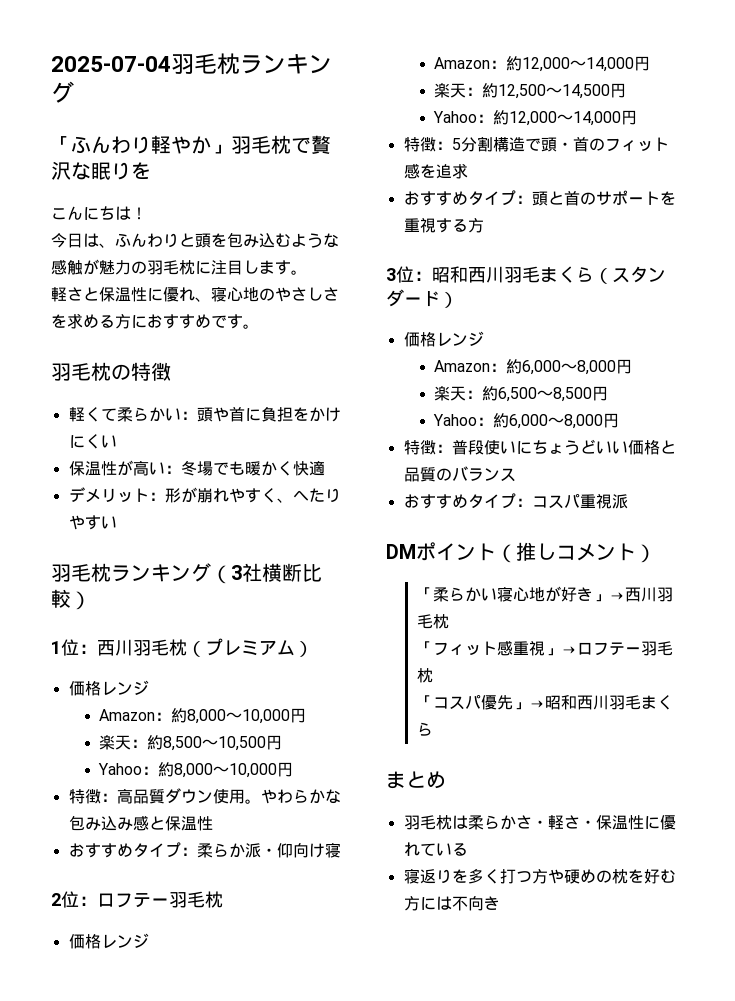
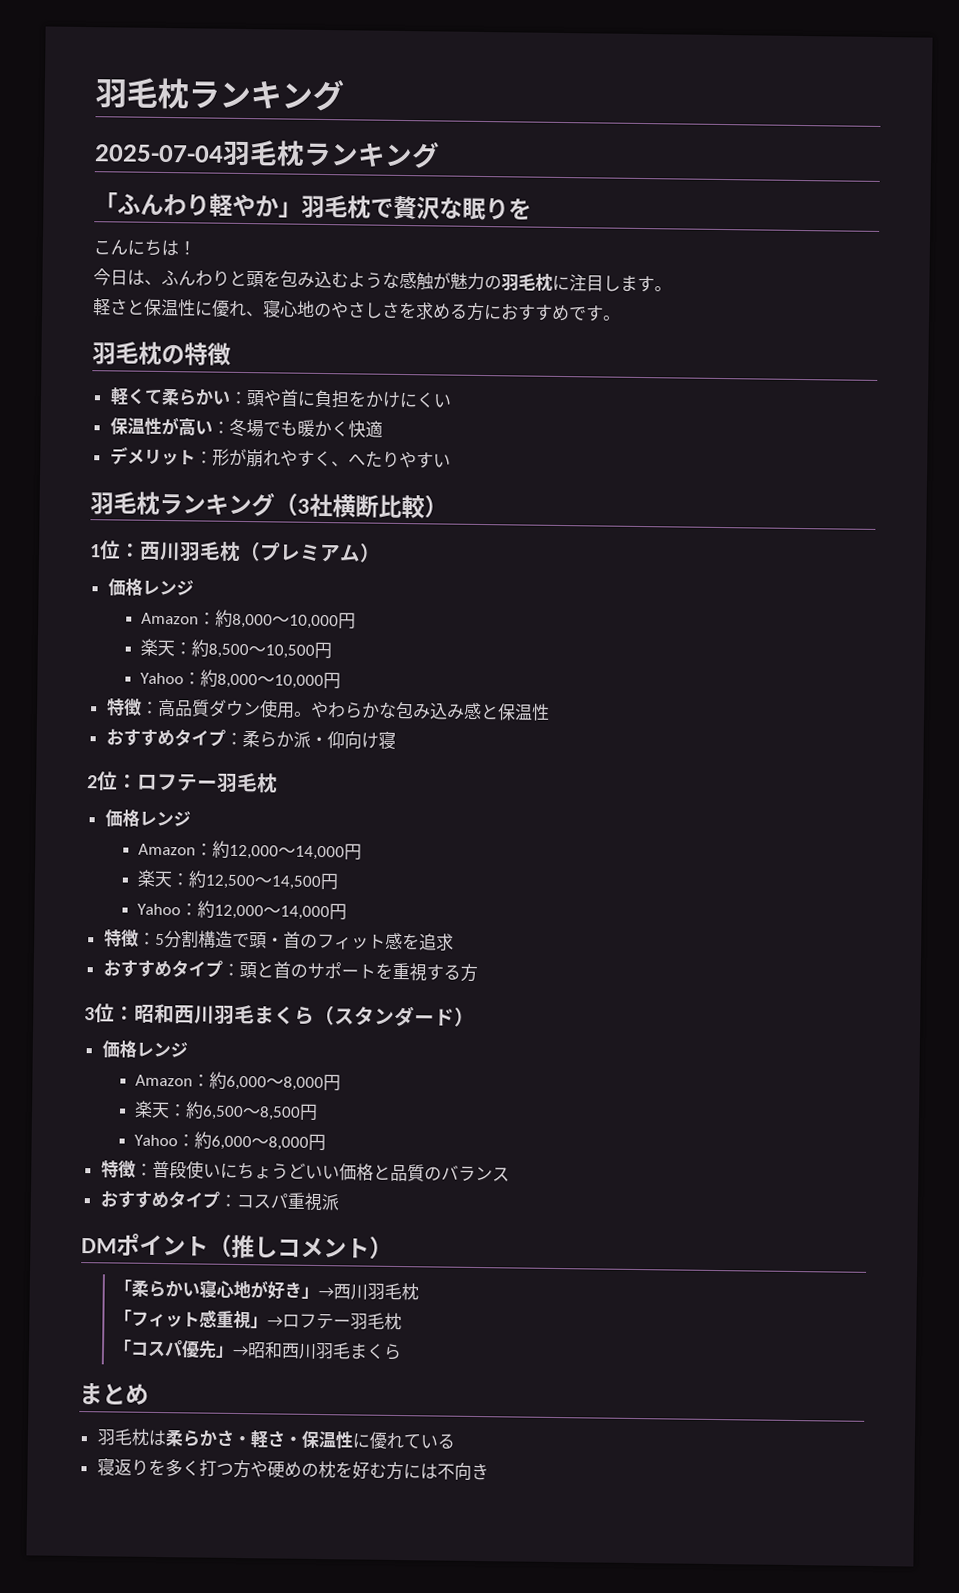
(51, 64) none -> [95,77,344,112] 羽毛枕ランキング //

